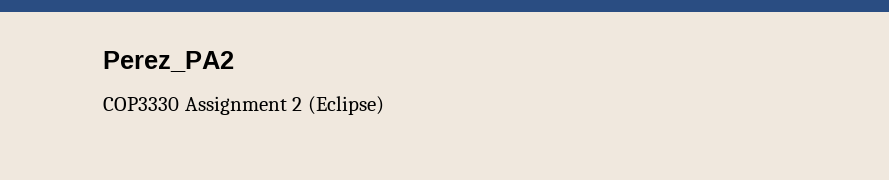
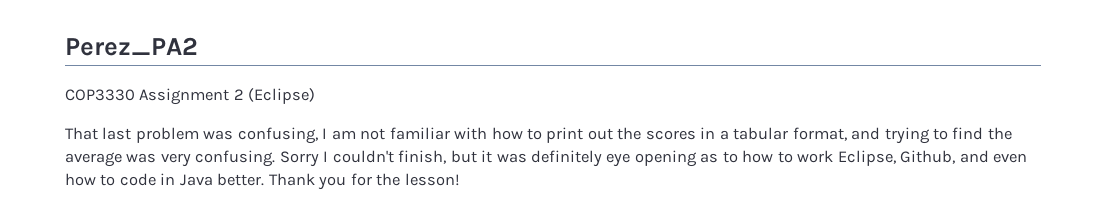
(384, 105) none -> [65,127,1012,144] [65,150,1028,167] [65,173,460,190] // That last problem was confusing, I am not familiar with how to print out the scores in a tabular format, and trying to find the average was very confusing. Sorry I couldn't finish, but it was definitely eye opening as to how to work Eclipse, Github, and even how to code in Java better. Thank you for the lesson!

